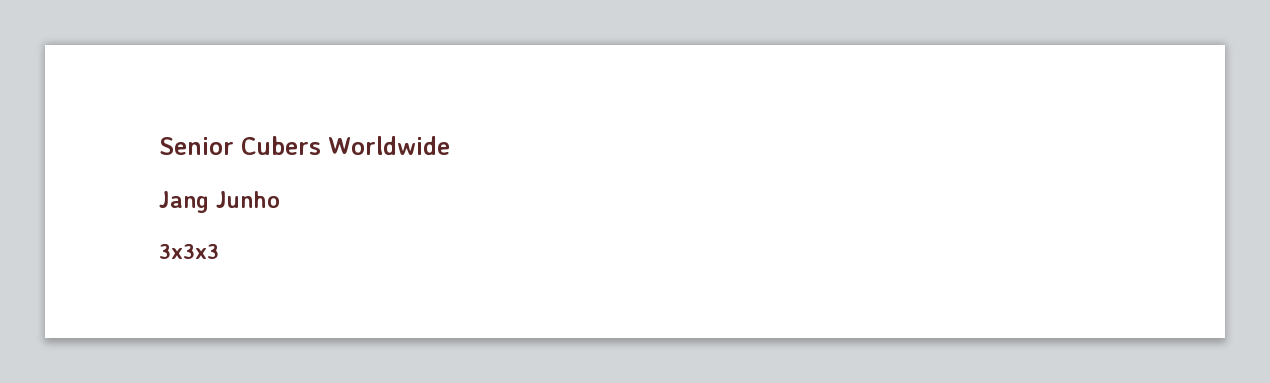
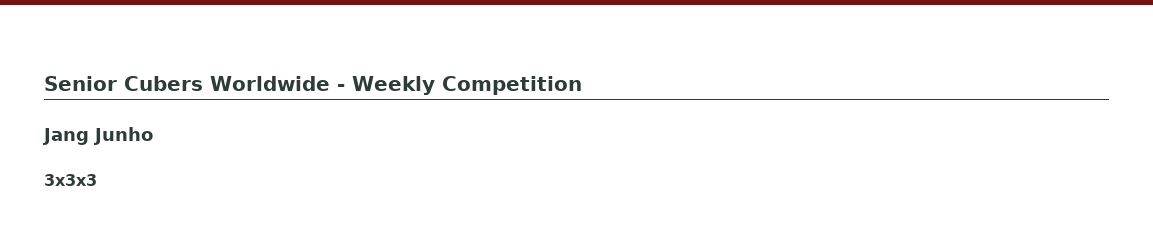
(450, 145) none -> [336,76,582,95] - Weekly Competition

